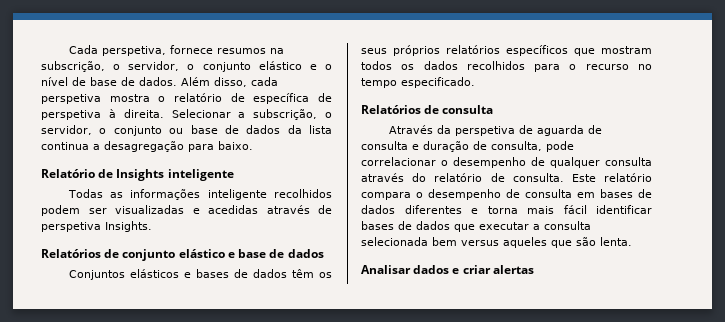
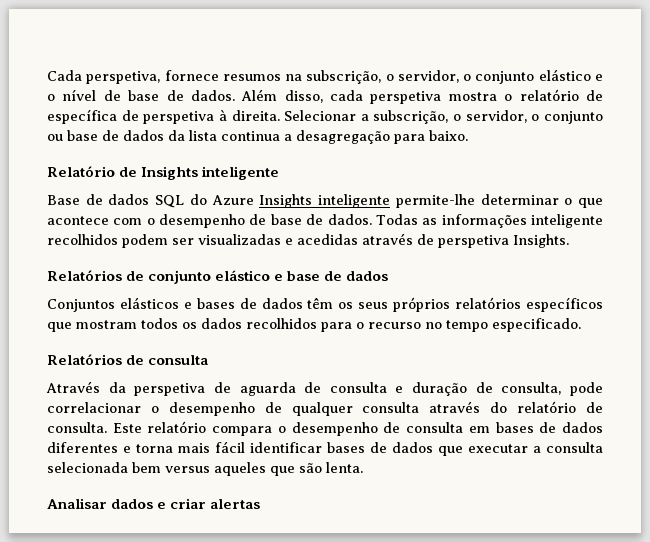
(234, 175) none -> [47,194,604,208] [47,214,372,228] Base de dados SQL do Azure Insights inteligente permite-lhe determinar o que acontece com o desempenho de base de dados.

